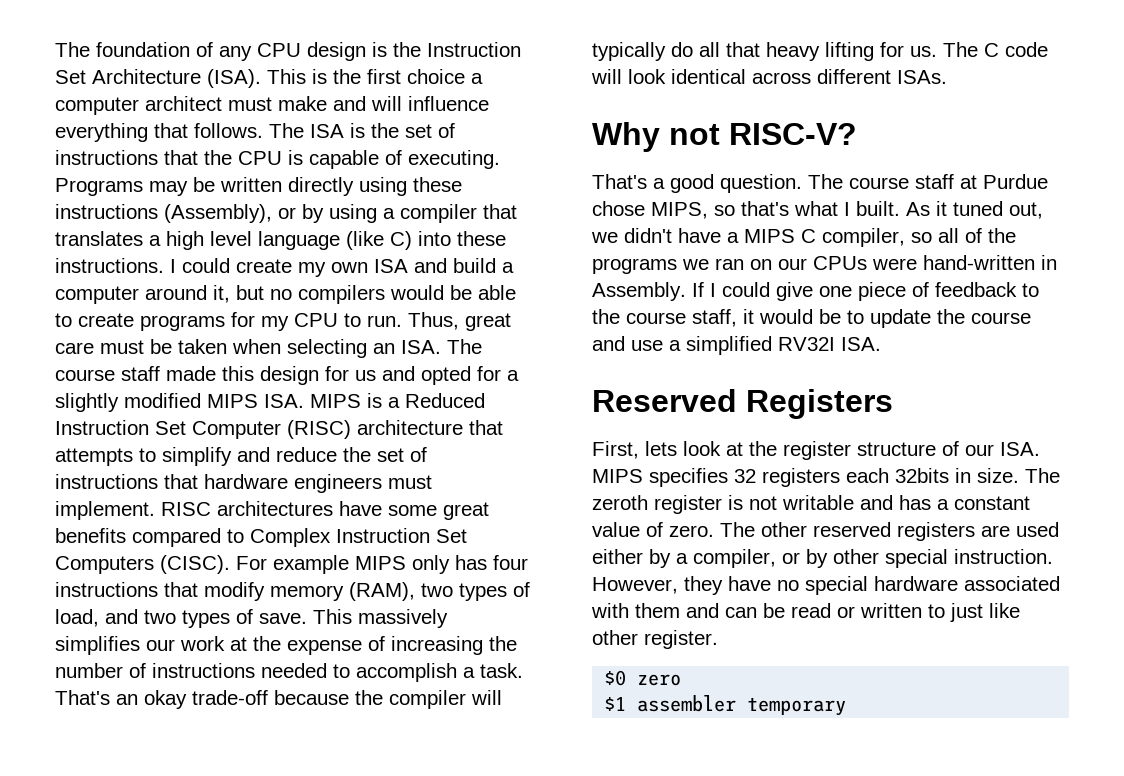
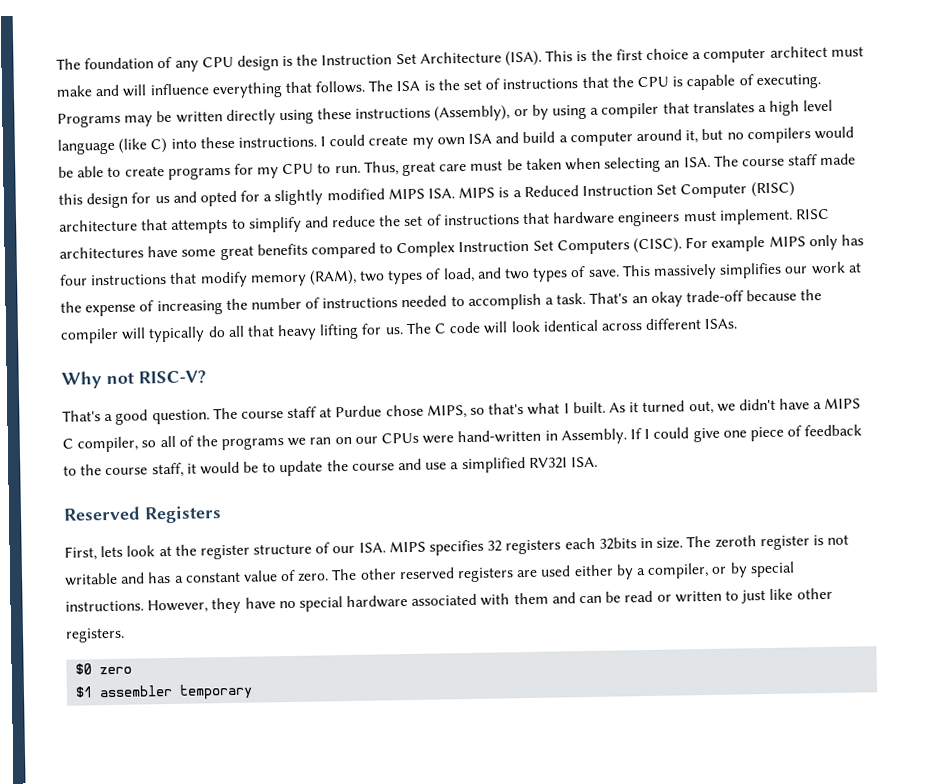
[953,201,1003,216] tuned -> [642,400,686,413] turned
[833,549,1053,568] other special instruction. -> [749,561,795,578] [65,600,144,612] special instructions.
[644,630,718,649] register. -> [65,627,125,643] registers.

